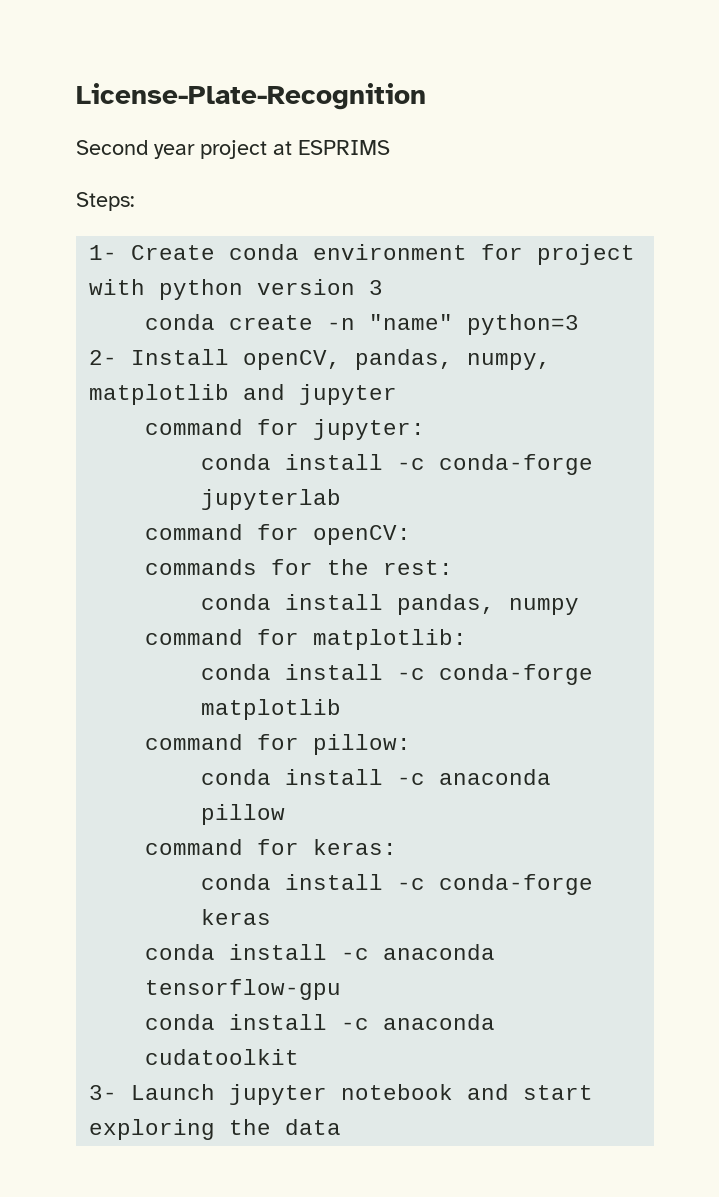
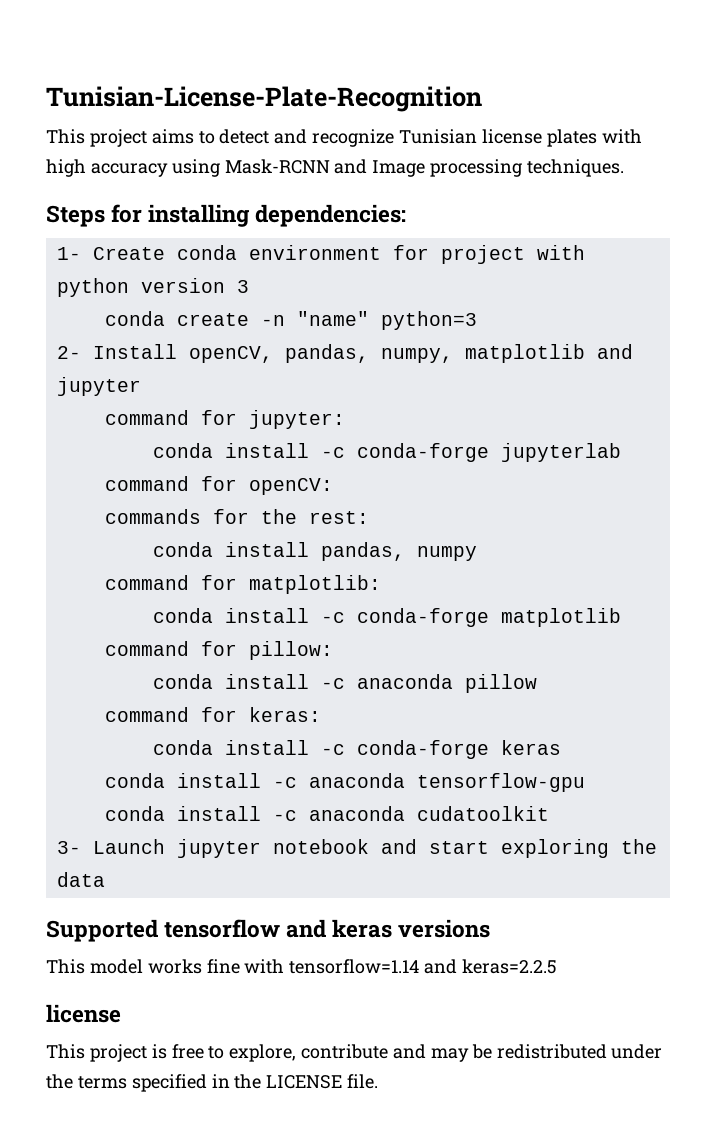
[76,83,426,110] [76,140,390,159] [76,192,135,211] License-Plate-Recognition // Second year project at ESPRIMS // Steps: -> [46,86,482,112] [46,129,642,147] [46,159,625,177] [46,204,407,227] Tunisian-License-Plate-Recognition // This project aims to detect and recognize Tunisian license plates with high accuracy using Mask-RCNN and Image processing techniques. // Steps for installing dependencies:
(342, 1127) none -> [46,919,491,942] [46,959,558,974] [46,1004,121,1023] [46,1044,663,1062] [46,1074,379,1092] // Supported tensorflow and keras versions // This model works fine with tensorflow=1.14 and keras=2.2.5 // license // This project is free to explore, contribute and may be redistributed under the terms specified in the LICENSE file.

